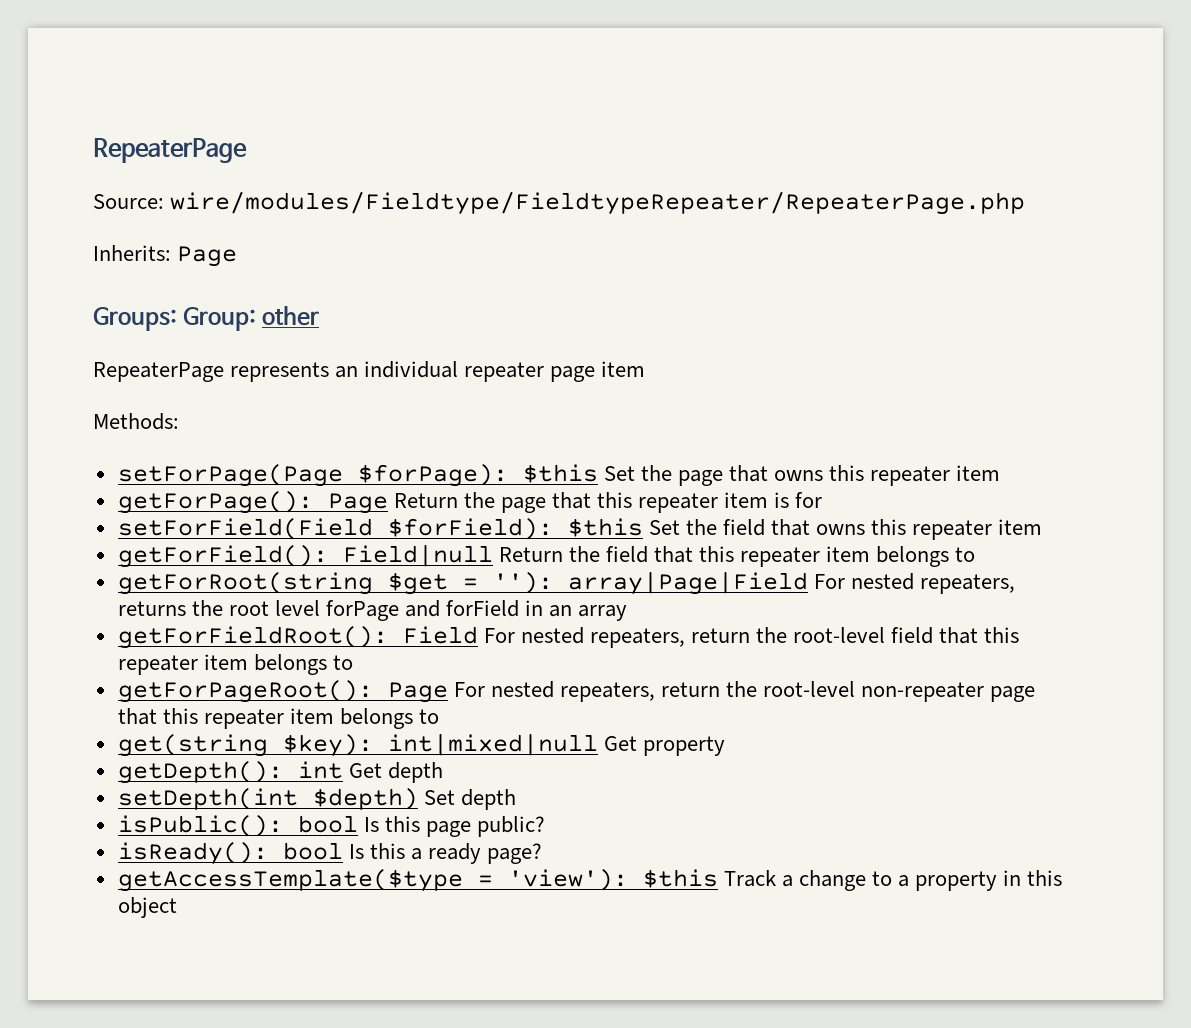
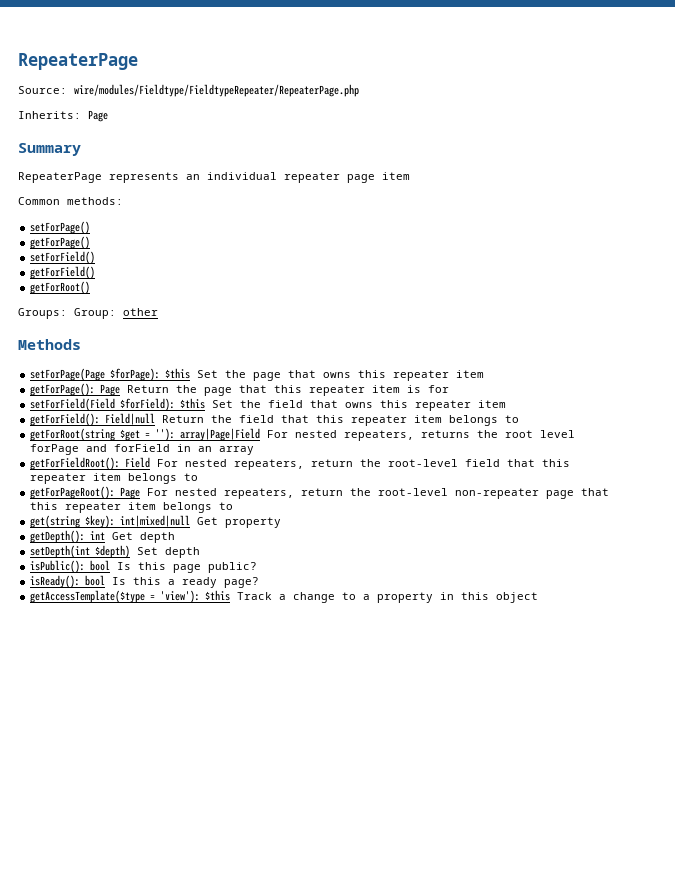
[93,306,320,331] Groups: Group: other -> [18,143,81,156] Summary
[93,413,179,430] Methods: -> [18,197,123,205] [30,221,91,234] [30,236,91,249] [30,251,96,264] [30,266,96,279] [30,281,91,294] [18,308,158,319] [18,339,81,350] Common methods: // setForPage() // getForPage() // setForField() // getForField() // getForRoot() // Groups: Group: other // Methods

